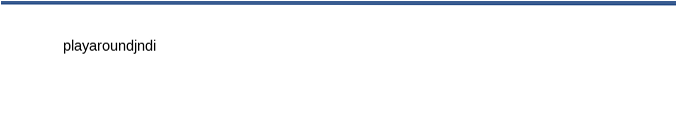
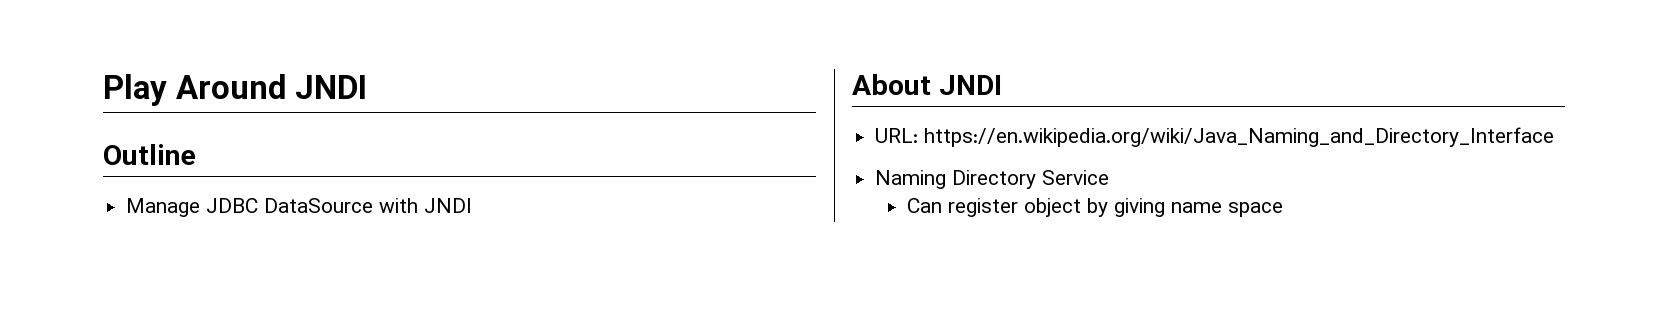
[63,39,157,54] playaroundjndi -> [103,74,367,106] [103,144,196,165] [126,198,473,217] [852,74,1002,95] [875,127,1555,147] [875,170,1110,189] [906,198,1283,217] Play Around JNDI // Outline // Manage JDBC DataSource with JNDI // About JNDI // URL: https://en.wikipedia.org/wiki/Java_Naming_and_Directory_Interface // Naming Directory Service // Can register object by giving name space

